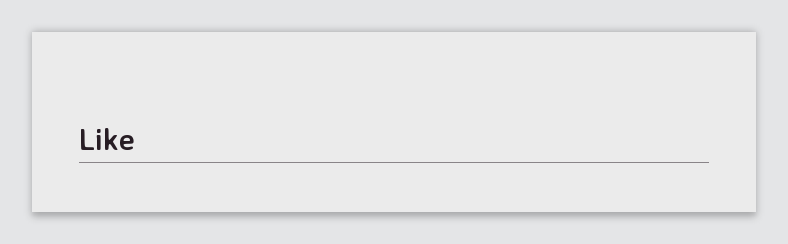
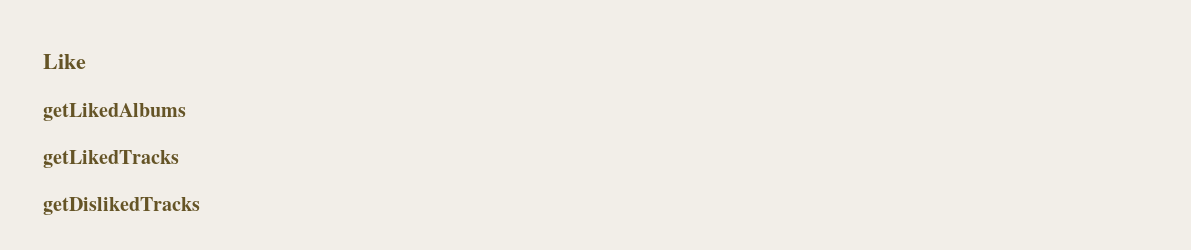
(135, 139) none -> [43,103,186,121] [43,150,179,168] [43,197,200,215] // getLikedAlbums // getLikedTracks // getDislikedTracks

